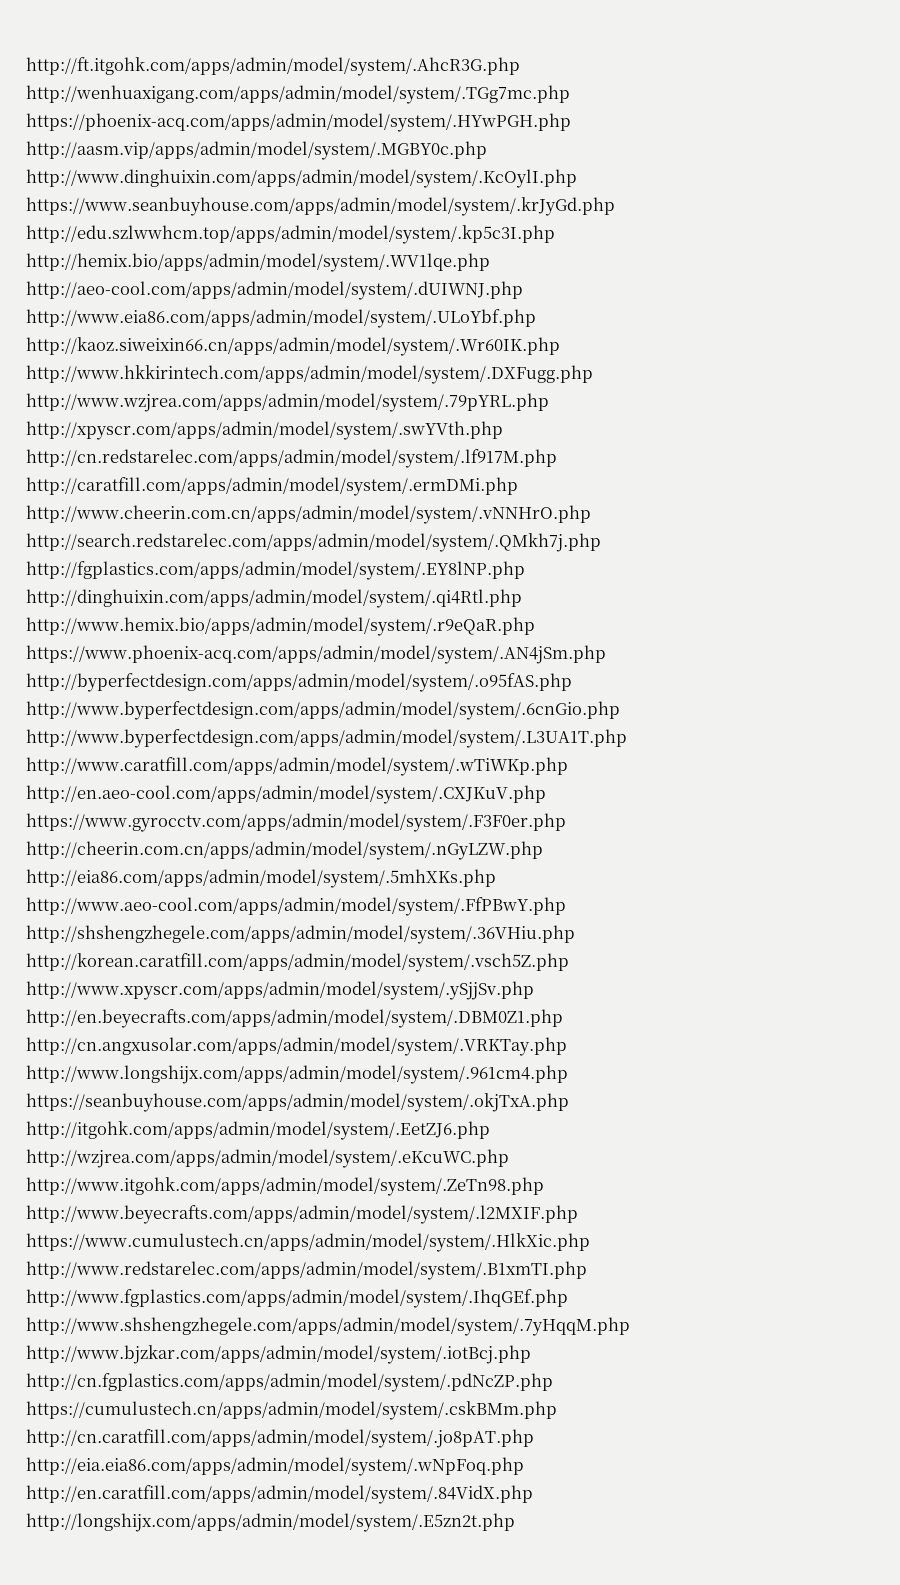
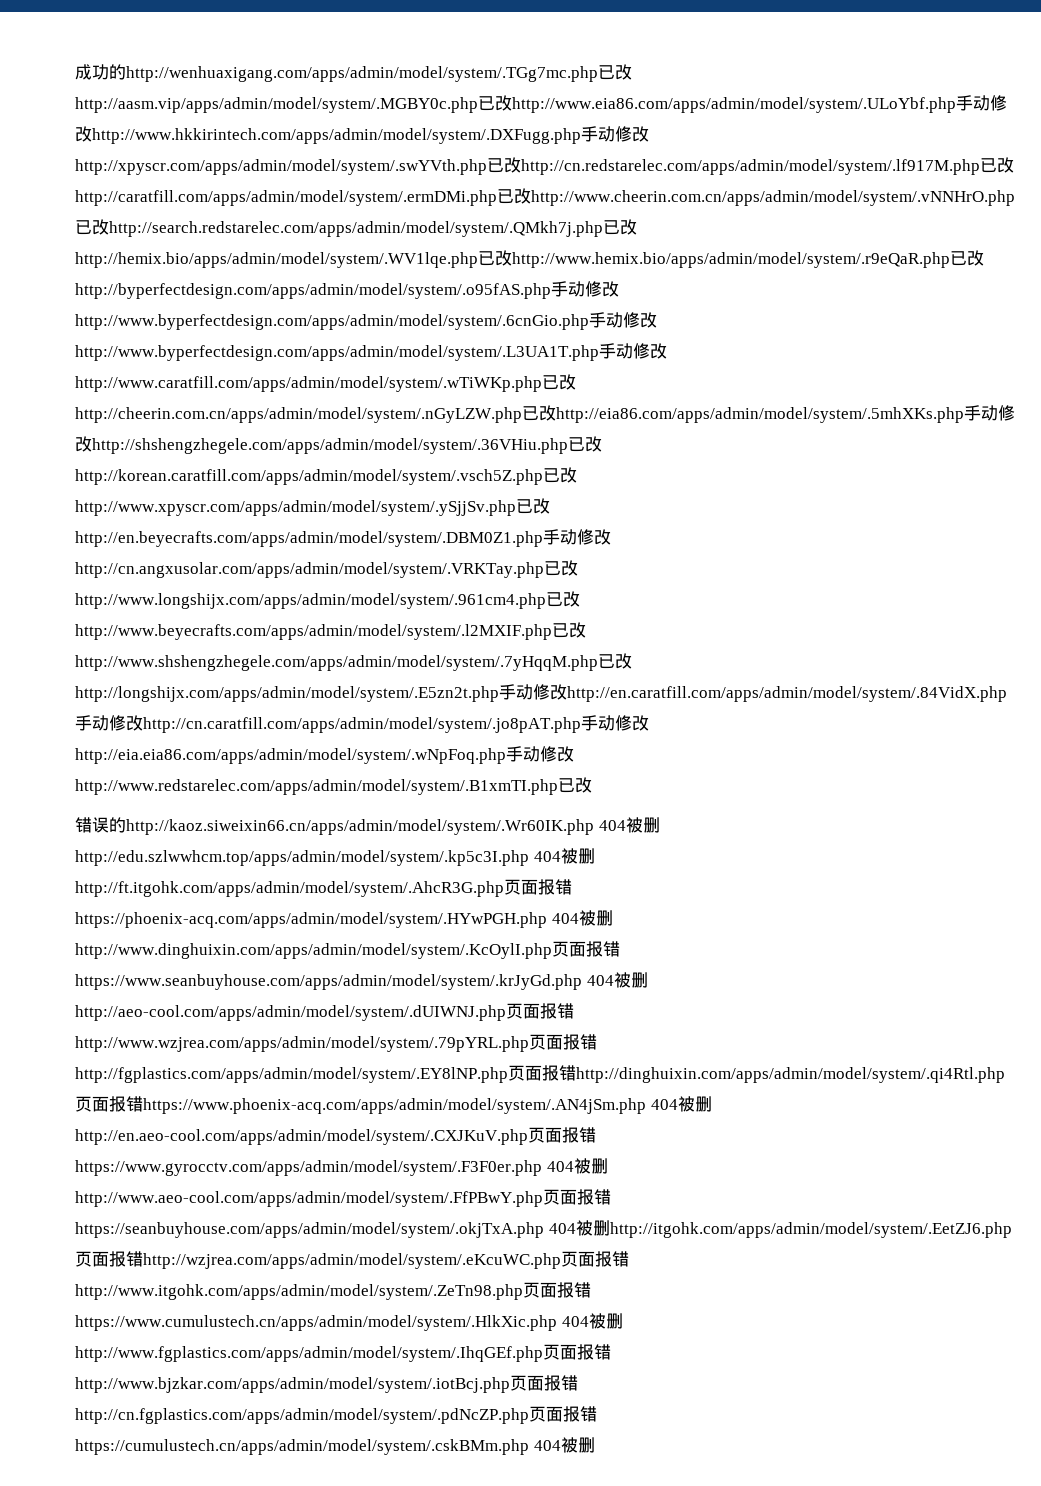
[26,57,520,76] [26,85,570,104] [26,113,571,132] [26,141,487,160] [26,169,577,188] [26,197,615,216] [26,225,555,244] [26,253,490,272] [26,281,523,300] [26,309,536,328] [26,337,560,356] [26,365,593,384] [26,393,549,412] [26,421,503,440] [26,449,557,468] [26,477,518,496] [26,505,591,524] [26,533,601,552] [26,561,525,580] [26,589,522,608] [26,617,535,636] [26,645,606,664] [26,673,572,692] [26,701,620,720] [26,729,627,748] [26,757,568,776] [26,785,546,804] [26,813,566,832] [26,841,543,860] [26,869,496,888] [26,897,566,916] [26,925,575,944] [26,953,569,972] [26,981,534,1000] [26,1009,563,1028] [26,1037,567,1056] [26,1065,568,1084] [26,1093,569,1112] [26,1121,490,1140] [26,1149,509,1168] [26,1177,544,1196] [26,1205,578,1224] [26,1233,590,1252] [26,1261,587,1280] [26,1289,568,1308] [26,1317,630,1336] [26,1345,531,1364] [26,1373,553,1392] [26,1401,557,1420] [26,1429,534,1448] [26,1457,524,1476] [26,1485,533,1504] [26,1513,515,1532] http://ft.itgohk.com/apps/admin/model/system/.AhcR3G.php http://wenhuaxigang.com/apps/admin/model/system/.TGg7mc.php https://phoenix-acq.com/apps/admin/model/system/.HYwPGH.php http://aasm.vip/apps/admin/model/system/.MGBY0c.php http://www.dinghuixin.com/apps/admin/model/system/.KcOylI.php https://www.seanbuyhouse.com/apps/admin/model/system/.krJyGd.php http://edu.szlwwhcm.top/apps/admin/model/system/.kp5c3I.php http://hemix.bio/apps/admin/model/system/.WV1lqe.php http://aeo-cool.com/apps/admin/model/system/.dUIWNJ.php http://www.eia86.com/apps/admin/model/system/.ULoYbf.php http://kaoz.siweixin66.cn/apps/admin/model/system/.Wr60IK.php http://www.hkkirintech.com/apps/admin/model/system/.DXFugg.php http://www.wzjrea.com/apps/admin/model/system/.79pYRL.php http://xpyscr.com/apps/admin/model/system/.swYVth.php http://cn.redstarelec.com/apps/admin/model/system/.lf917M.php http://caratfill.com/apps/admin/model/system/.ermDMi.php http://www.cheerin.com.cn/apps/admin/model/system/.vNNHrO.php http://search.redstarelec.com/apps/admin/model/system/.QMkh7j.php http://fgplastics.com/apps/admin/model/system/.EY8lNP.php http://dinghuixin.com/apps/admin/model/system/.qi4Rtl.php http://www.hemix.bio/apps/admin/model/system/.r9eQaR.php https://www.phoenix-acq.com/apps/admin/model/system/.AN4jSm.php http://byperfectdesign.com/apps/admin/model/system/.o95fAS.php http://www.byperfectdesign.com/apps/admin/model/system/.6cnGio.php http://www.byperfectdesign.com/apps/admin/model/system/.L3UA1T.php http://www.caratfill.com/apps/admin/model/system/.wTiWKp.php http://en.aeo-cool.com/apps/admin/model/system/.CXJKuV.php https://www.gyrocctv.com/apps/admin/model/system/.F3F0er.php http://cheerin.com.cn/apps/admin/model/system/.nGyLZW.php http://eia86.com/apps/admin/model/system/.5mhXKs.php http://www.aeo-cool.com/apps/admin/model/system/.FfPBwY.php http://shshengzhegele.com/apps/admin/model/system/.36VHiu.php http://korean.caratfill.com/apps/admin/model/system/.vsch5Z.php http://www.xpyscr.com/apps/admin/model/system/.ySjjSv.php http://en.beyecrafts.com/apps/admin/model/system/.DBM0Z1.php http://cn.angxusolar.com/apps/admin/model/system/.VRKTay.php http://www.longshijx.com/apps/admin/model/system/.961cm4.php https://seanbuyhouse.com/apps/admin/model/system/.okjTxA.php http://itgohk.com/apps/admin/model/system/.EetZJ6.php http://wzjrea.com/apps/admin/model/system/.eKcuWC.php http://www.itgohk.com/apps/admin/model/system/.ZeTn98.php http://www.beyecrafts.com/apps/admin/model/system/.l2MXIF.php https://www.cumulustech.cn/apps/admin/model/system/.HlkXic.php http://www.redstarelec.com/apps/admin/model/system/.B1xmTI.php http://www.fgplastics.com/apps/admin/model/system/.IhqGEf.php http://www.shshengzhegele.com/apps/admin/model/system/.7yHqqM.php http://www.bjzkar.com/apps/admin/model/system/.iotBcj.php http://cn.fgplastics.com/apps/admin/model/system/.pdNcZP.php https://cumulustech.cn/apps/admin/model/system/.cskBMm.php http://cn.caratfill.com/apps/admin/model/system/.jo8pAT.php http://eia.eia86.com/apps/admin/model/system/.wNpFoq.php http://en.caratfill.com/apps/admin/model/system/.84VidX.php http://longshijx.com/apps/admin/model/system/.E5zn2t.php -> [75,64,632,82] [75,95,1007,113] [75,126,649,144] [75,157,1014,175] [75,188,1015,206] [75,219,637,237] [75,250,984,268] [75,281,619,299] [75,312,657,330] [75,343,667,361] [75,374,576,392] [75,405,1015,423] [75,436,602,454] [75,467,577,485] [75,498,550,516] [75,529,611,547] [75,560,578,578] [75,591,580,609] [75,622,586,640] [75,653,632,671] [75,684,1007,702] [75,715,649,733] [75,746,574,764] [75,777,592,795] [75,817,660,835] [75,848,595,866] [75,879,572,897] [75,910,613,928] [75,941,620,959] [75,972,648,990] [75,1003,574,1021] [75,1034,597,1052] [75,1065,1005,1083] [75,1096,712,1114] [75,1127,596,1145] [75,1158,608,1176] [75,1189,611,1207] [75,1220,1012,1238] [75,1251,629,1269] [75,1282,591,1300] [75,1313,623,1331] [75,1344,611,1362] [75,1375,578,1393] [75,1406,597,1424] [75,1437,595,1455] 成功的http://wenhuaxigang.com/apps/admin/model/system/.TGg7mc.php已改http://aasm.vip/apps/admin/model/system/.MGBY0c.php已改http://www.eia86.com/apps/admin/model/system/.ULoYbf.php手动修改http://www.hkkirintech.com/apps/admin/model/system/.DXFugg.php手动修改http://xpyscr.com/apps/admin/model/system/.swYVth.php已改http://cn.redstarelec.com/apps/admin/model/system/.lf917M.php已改http://caratfill.com/apps/admin/model/system/.ermDMi.php已改http://www.cheerin.com.cn/apps/admin/model/system/.vNNHrO.php已改http://search.redstarelec.com/apps/admin/model/system/.QMkh7j.php已改http://hemix.bio/apps/admin/model/system/.WV1lqe.php已改http://www.hemix.bio/apps/admin/model/system/.r9eQaR.php已改http://byperfectdesign.com/apps/admin/model/system/.o95fAS.php手动修改http://www.byperfectdesign.com/apps/admin/model/system/.6cnGio.php手动修改http://www.byperfectdesign.com/apps/admin/model/system/.L3UA1T.php手动修改http://www.caratfill.com/apps/admin/model/system/.wTiWKp.php已改http://cheerin.com.cn/apps/admin/model/system/.nGyLZW.php已改http://eia86.com/apps/admin/model/system/.5mhXKs.php手动修改http://shshengzhegele.com/apps/admin/model/system/.36VHiu.php已改http://korean.caratfill.com/apps/admin/model/system/.vsch5Z.php已改http://www.xpyscr.com/apps/admin/model/system/.ySjjSv.php已改http://en.beyecrafts.com/apps/admin/model/system/.DBM0Z1.php手动修改http://cn.angxusolar.com/apps/admin/model/system/.VRKTay.php已改http://www.longshijx.com/apps/admin/model/system/.961cm4.php已改http://www.beyecrafts.com/apps/admin/model/system/.l2MXIF.php已改http://www.shshengzhegele.com/apps/admin/model/system/.7yHqqM.php已改http://longshijx.com/apps/admin/model/system/.E5zn2t.php手动修改http://en.caratfill.com/apps/admin/model/system/.84VidX.php手动修改http://cn.caratfill.com/apps/admin/model/system/.jo8pAT.php手动修改http://eia.eia86.com/apps/admin/model/system/.wNpFoq.php手动修改http://www.redstarelec.com/apps/admin/model/system/.B1xmTI.php已改 // 错误的http://kaoz.siweixin66.cn/apps/admin/model/system/.Wr60IK.php 404被删http://edu.szlwwhcm.top/apps/admin/model/system/.kp5c3I.php 404被删http://ft.itgohk.com/apps/admin/model/system/.AhcR3G.php页面报错https://phoenix-acq.com/apps/admin/model/system/.HYwPGH.php 404被删http://www.dinghuixin.com/apps/admin/model/system/.KcOylI.php页面报错https://www.seanbuyhouse.com/apps/admin/model/system/.krJyGd.php 404被删http://aeo-cool.com/apps/admin/model/system/.dUIWNJ.php页面报错http://www.wzjrea.com/apps/admin/model/system/.79pYRL.php页面报错http://fgplastics.com/apps/admin/model/system/.EY8lNP.php页面报错http://dinghuixin.com/apps/admin/model/system/.qi4Rtl.php页面报错https://www.phoenix-acq.com/apps/admin/model/system/.AN4jSm.php 404被删http://en.aeo-cool.com/apps/admin/model/system/.CXJKuV.php页面报错https://www.gyrocctv.com/apps/admin/model/system/.F3F0er.php 404被删http://www.aeo-cool.com/apps/admin/model/system/.FfPBwY.php页面报错https://seanbuyhouse.com/apps/admin/model/system/.okjTxA.php 404被删http://itgohk.com/apps/admin/model/system/.EetZJ6.php页面报错http://wzjrea.com/apps/admin/model/system/.eKcuWC.php页面报错http://www.itgohk.com/apps/admin/model/system/.ZeTn98.php页面报错https://www.cumulustech.cn/apps/admin/model/system/.HlkXic.php 404被删http://www.fgplastics.com/apps/admin/model/system/.IhqGEf.php页面报错http://www.bjzkar.com/apps/admin/model/system/.iotBcj.php页面报错http://cn.fgplastics.com/apps/admin/model/system/.pdNcZP.php页面报错https://cumulustech.cn/apps/admin/model/system/.cskBMm.php 404被删

